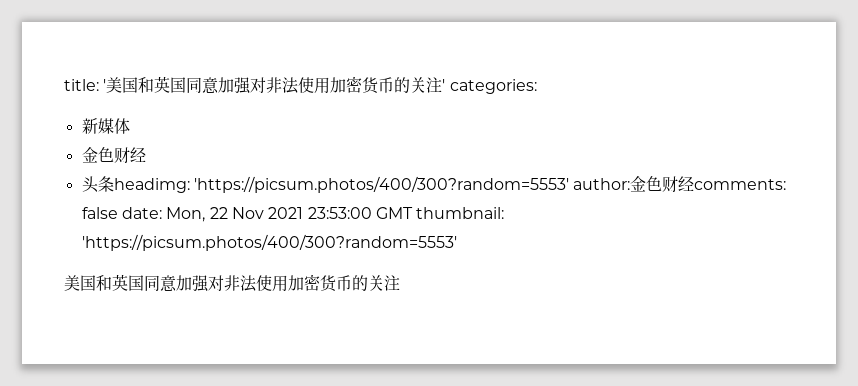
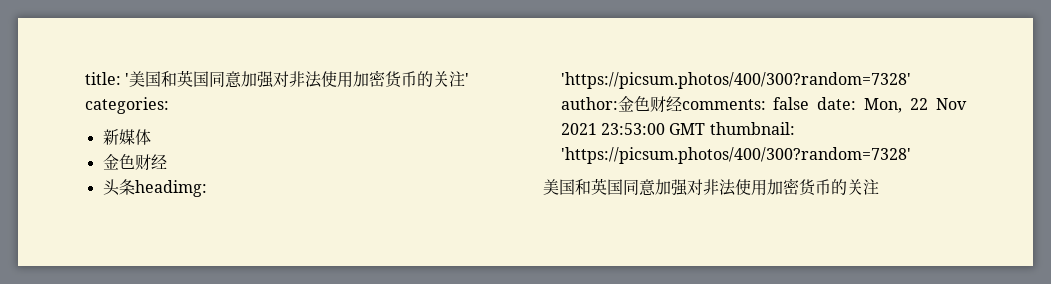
[193,176,569,193] 'https://picsum.photos/400/300?random=5553' -> [560,72,911,89] 'https://picsum.photos/400/300?random=7328'
[81,234,457,251] 'https://picsum.photos/400/300?random=5553' -> [560,147,911,164] 'https://picsum.photos/400/300?random=7328'

